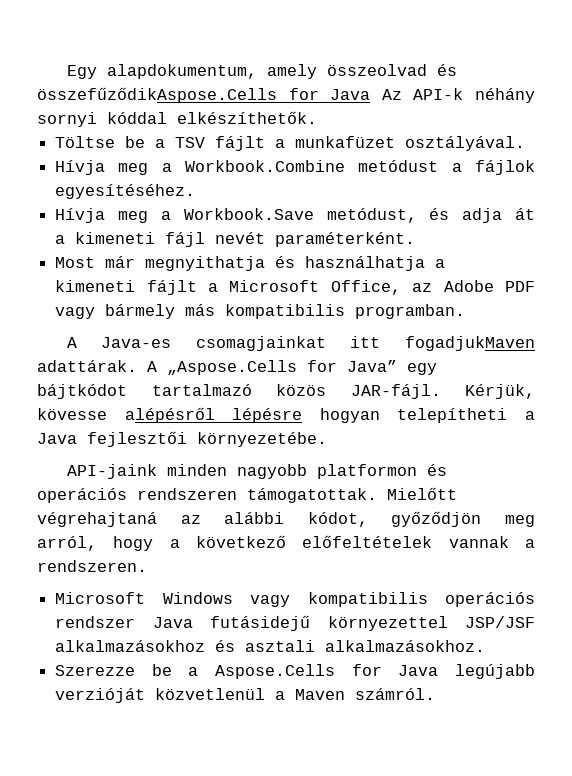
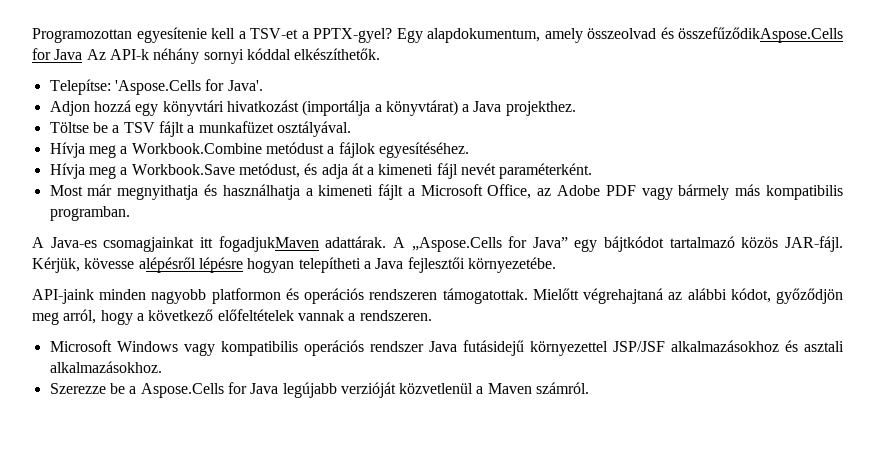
(66, 72) none -> [32,27,392,43] Programozottan egyesítenie kell a TSV-et a PPTX-gyel?
(317, 117) none -> [49,79,263,95] [49,100,576,116] // Telepítse: 'Aspose.Cells for Java'. // Adjon hozzá egy könyvtári hivatkozást (importálja a könyvtárat) a Java projekthez.

